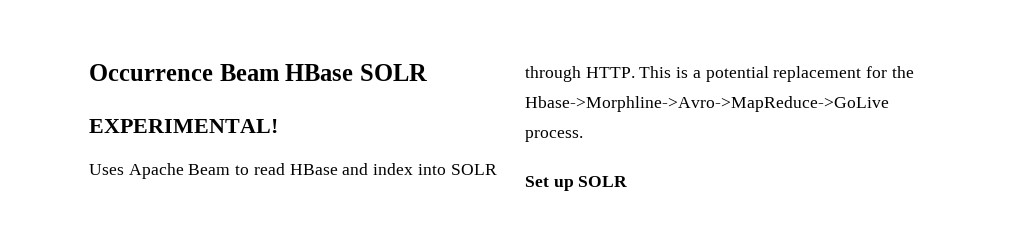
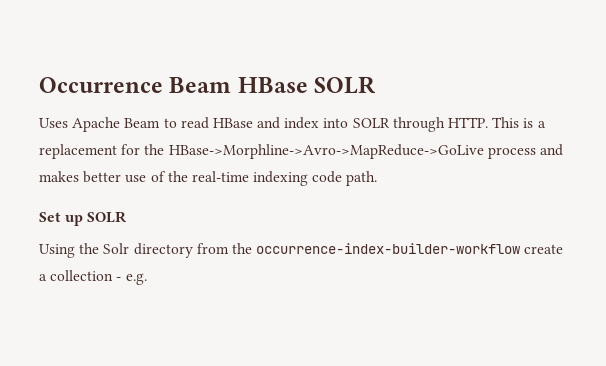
[89,119,278,133] // EXPERIMENTAL! -> (377, 85) none
[705,66,769,82] potential -> (546, 124) none
[525,96,889,112] [525,130,583,142] [525,176,628,191] Hbase->Morphline->Avro->MapReduce->GoLive process. // Set up SOLR -> [168,144,563,159] [39,171,378,186] [39,211,127,226] [39,243,564,258] [39,270,147,285] HBase->Morphline->Avro->MapReduce->GoLive process and makes better use of the real-time indexing code path. // Set up SOLR // Using the Solr directory from the occurrence-index-builder-workflow create a collection - e.g.

